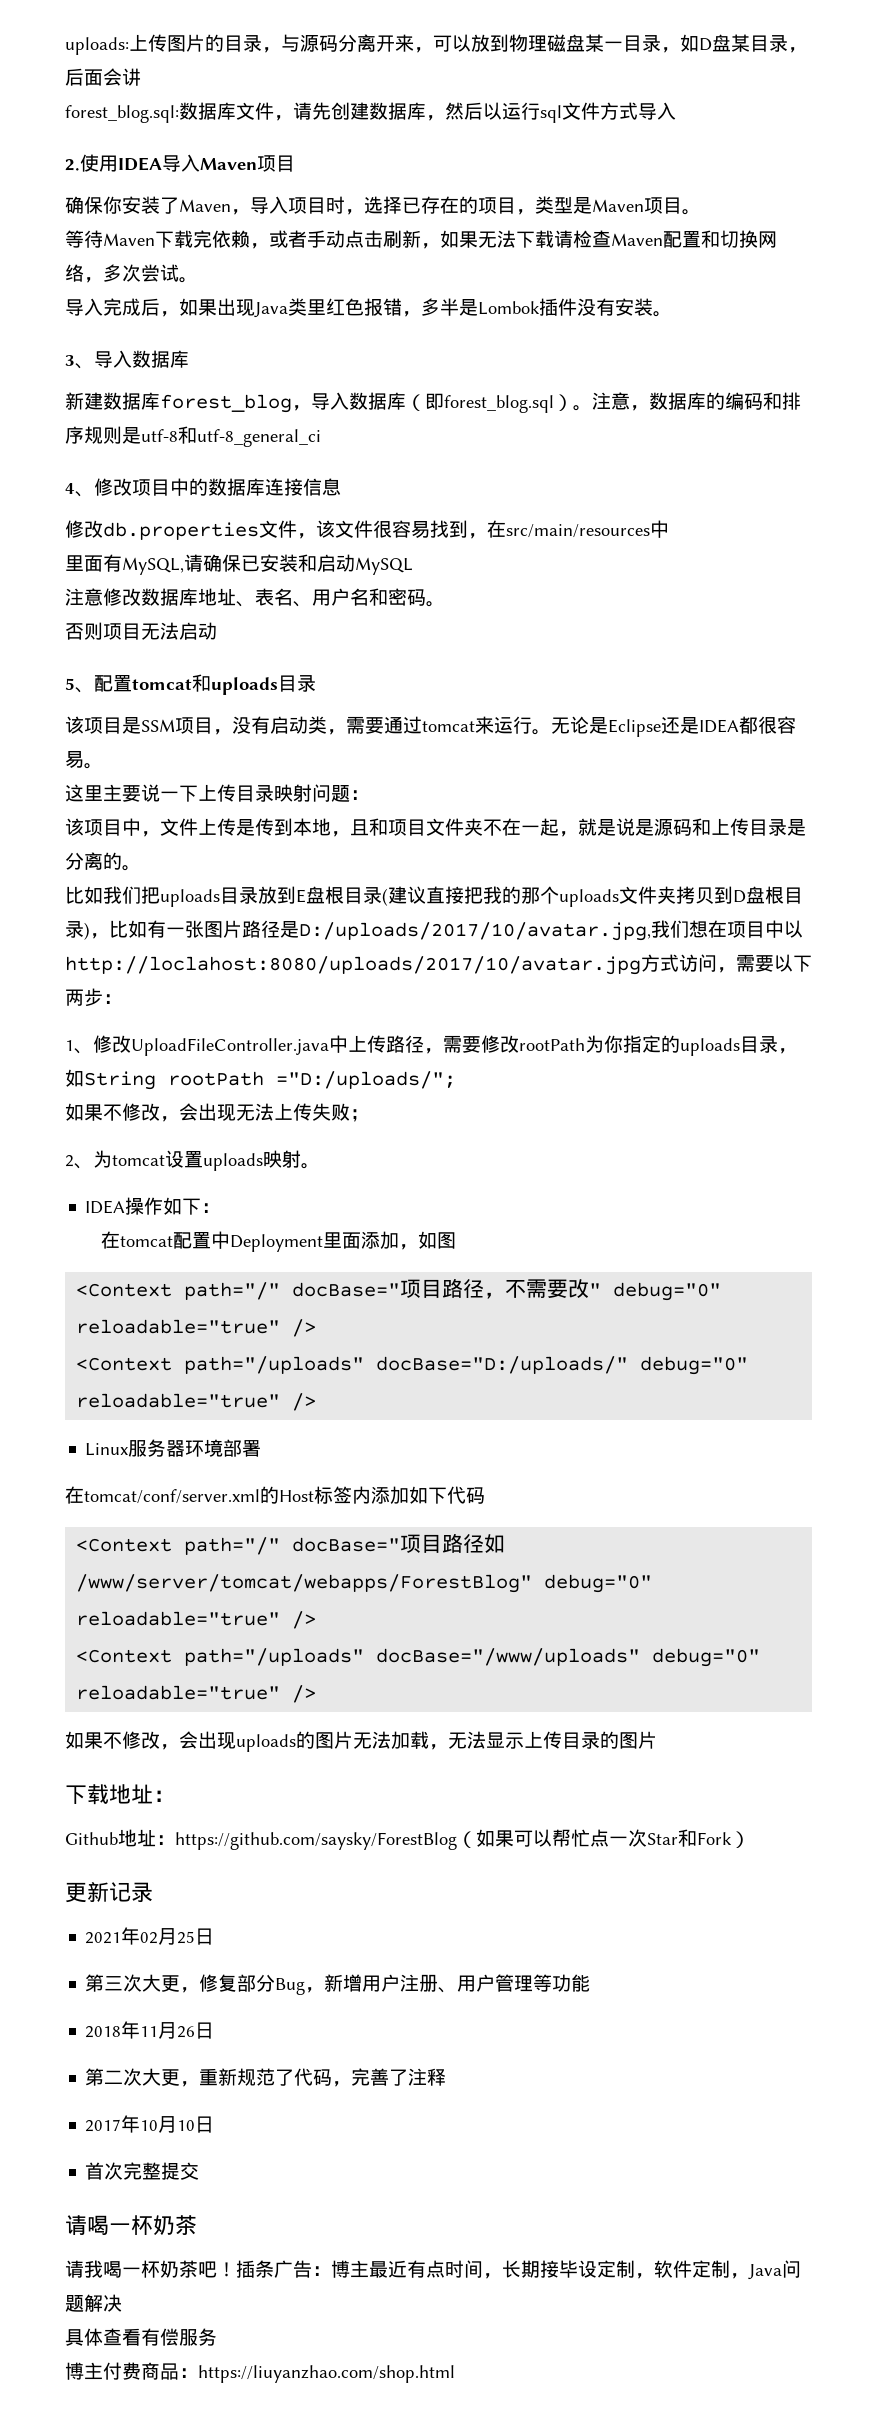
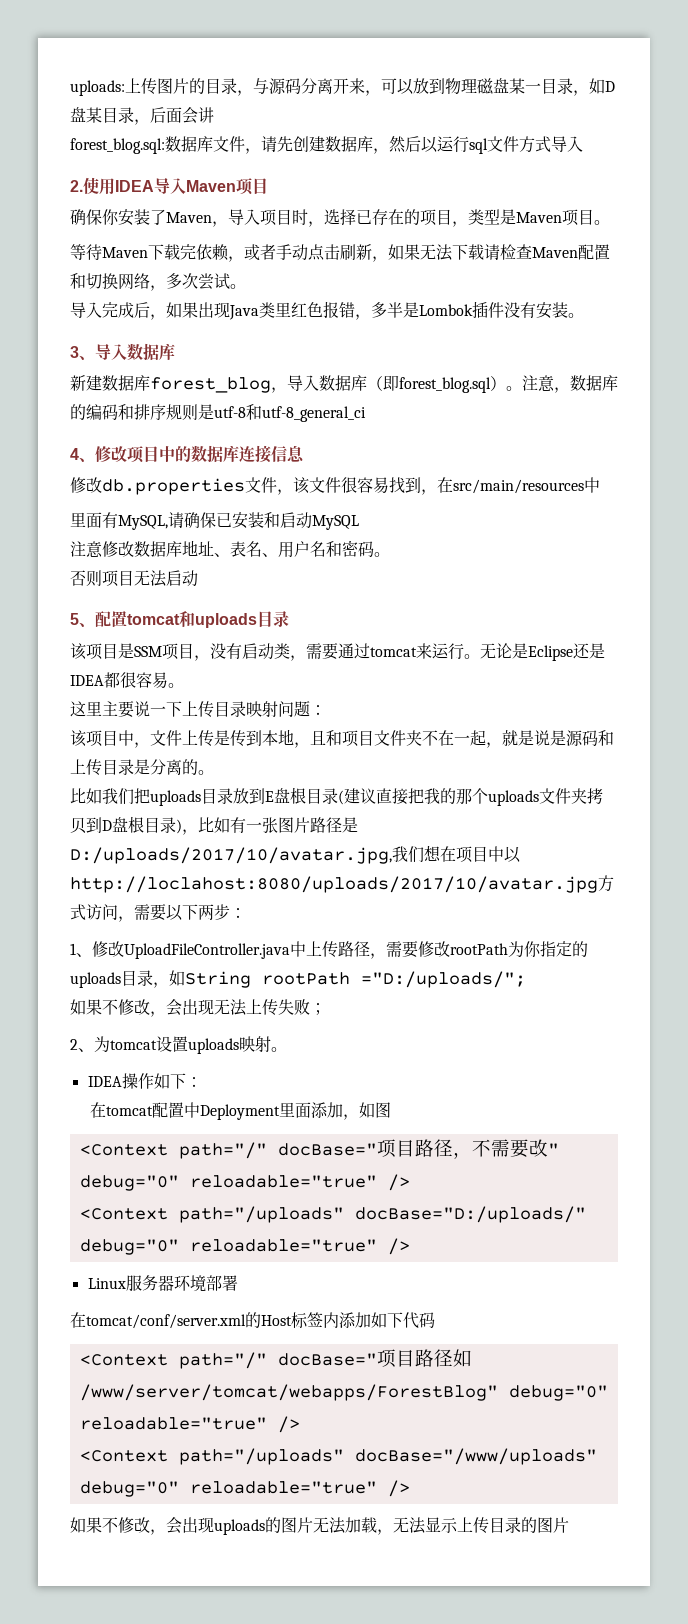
[65,1784,175,1805] [65,1829,750,1850] [65,1882,153,1903] [85,1927,215,1945] [85,1974,591,1995] [85,2021,215,2039] [85,2068,447,2087] [85,2115,215,2133] [85,2162,200,2180] [65,2215,197,2236] [65,2260,801,2280] [65,2294,122,2312] [65,2328,217,2346] [65,2362,455,2383] // 下载地址： // Github地址：https://github.com/saysky/ForestBlog（如果可以帮忙点一次Star和Fork） // 更新记录 // 2021年02月25日 // 第三次大更，修复部分Bug，新增用户注册、用户管理等功能 // 2018年11月26日 // 第二次大更，重新规范了代码，完善了注释 // 2017年10月10日 // 首次完整提交 // 请喝一杯奶茶 // 请我喝一杯奶茶吧！插条广告：博主最近有点时间，长期接毕设定制，软件定制，Java问题解决 // 具体查看有偿服务 // 博主付费商品：https://liuyanzhao.com/shop.html -> (569, 1525) none

